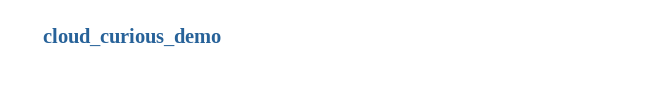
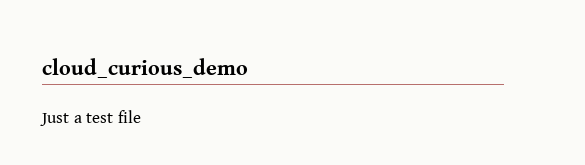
(221, 37) none -> [40,110,141,126] // Just a test file

